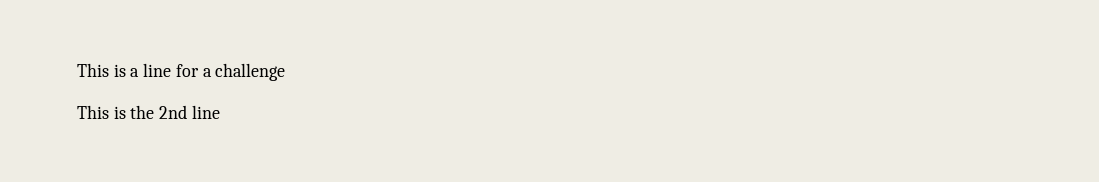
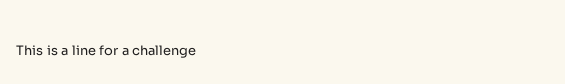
[77,105,220,119] // This is the 2nd line -> (197, 51) none

